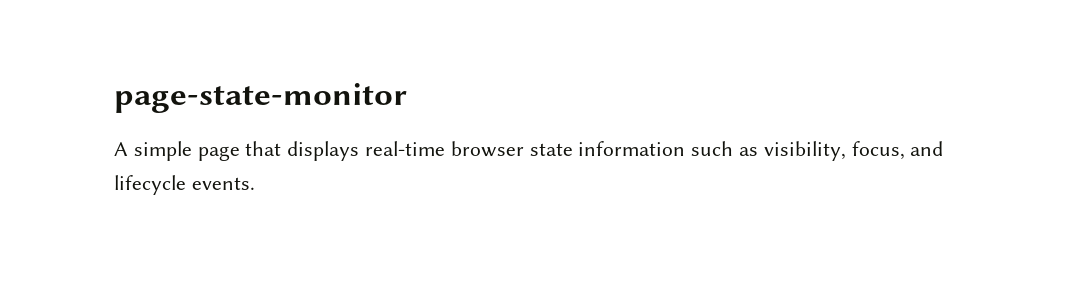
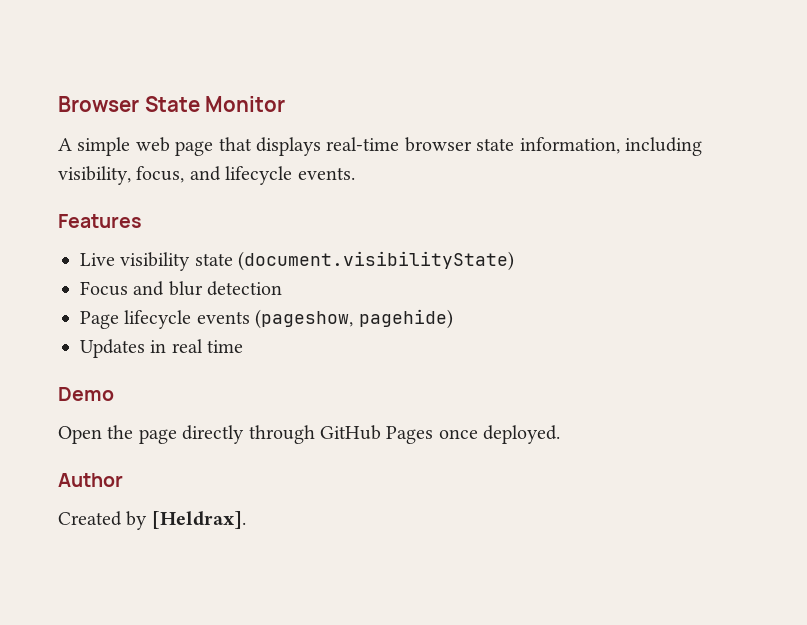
[114,83,407,113] page-state-monitor -> [58,96,286,112] Browser State Monitor
(192, 151) none -> [135,137,170,152] web
[578,141,759,156] information such as -> [519,137,702,156] information, including
(255, 183) none -> [58,214,142,228] [80,251,515,271] [80,281,283,296] [80,309,453,329] [80,339,244,358] [58,387,114,401] [58,425,561,444] [58,473,123,487] [58,511,246,530] // Features // Live visibility state (document.visibilityState) // Focus and blur detection // Page lifecycle events (pageshow, pagehide) // Updates in real time // Demo // Open the page directly through GitHub Pages once deployed. // Author // Created by [Heldrax].

